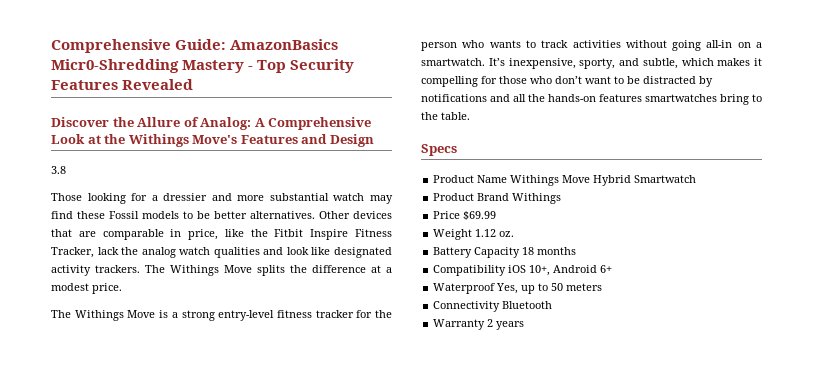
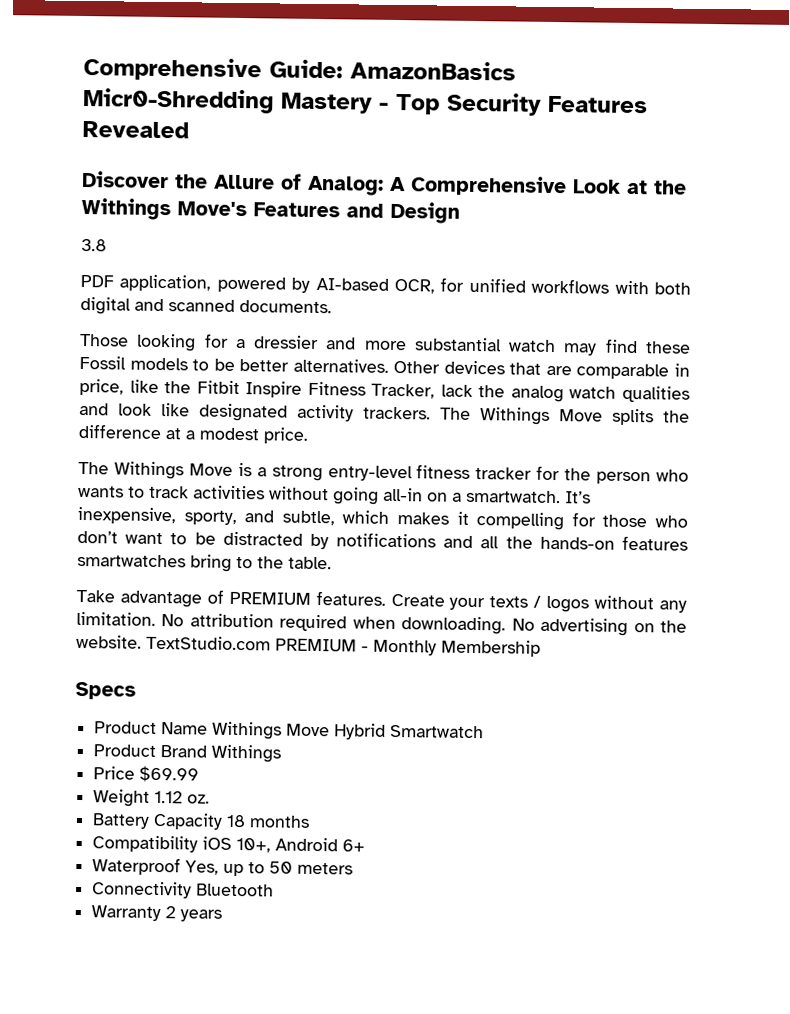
(66, 170) none -> [80,274,691,295] [80,296,332,315] // PDF application, powered by AI-based OCR, for unified workflows with both digital and scanned documents.
(470, 116) none -> [76,589,687,613] [76,611,688,636] [76,634,541,657] // Take advantage of PREMIUM features. Create your texts / logos without any limitation. No attribution required when downloading. No advertising on the website. TextStudio.com PREMIUM - Monthly Membership

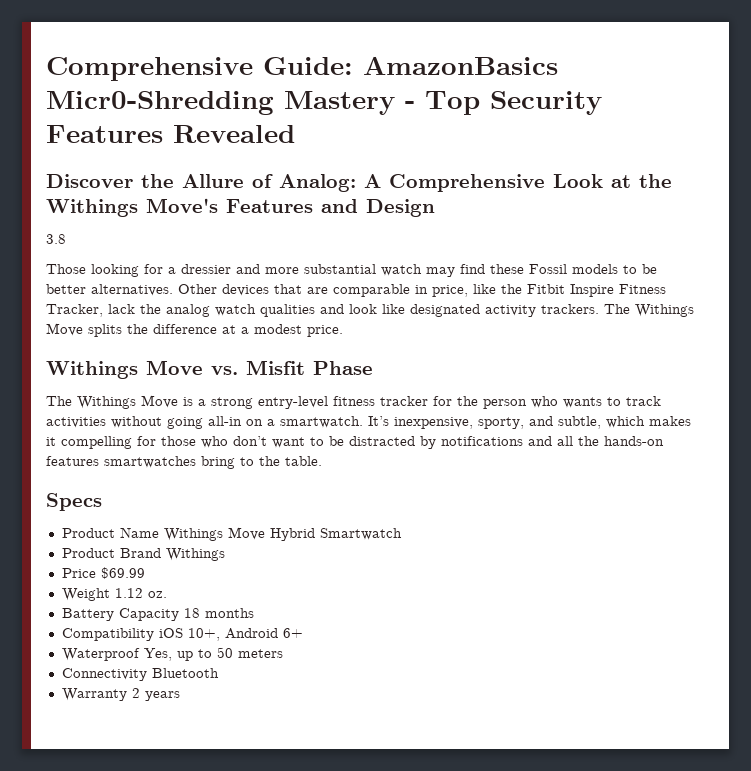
[80,274,691,295] [80,296,332,315] // PDF application, powered by AI-based OCR, for unified workflows with both digital and scanned documents. -> (66, 239) none
(309, 435) none -> [46,360,373,379] // Withings Move vs. Misfit Phase
[76,589,687,613] [76,611,688,636] [76,634,541,657] // Take advantage of PREMIUM features. Create your texts / logos without any limitation. No attribution required when downloading. No advertising on the website. TextStudio.com PREMIUM - Monthly Membership -> (322, 461) none

